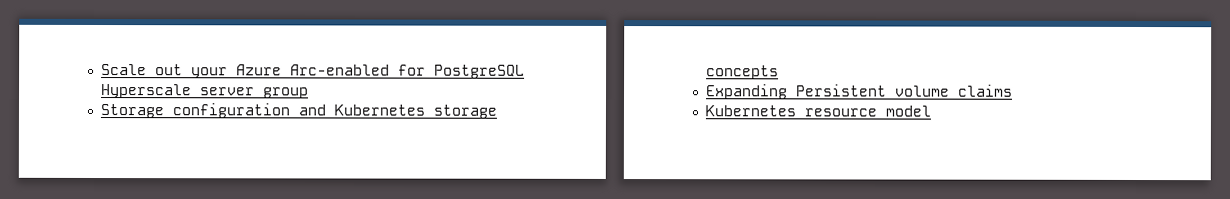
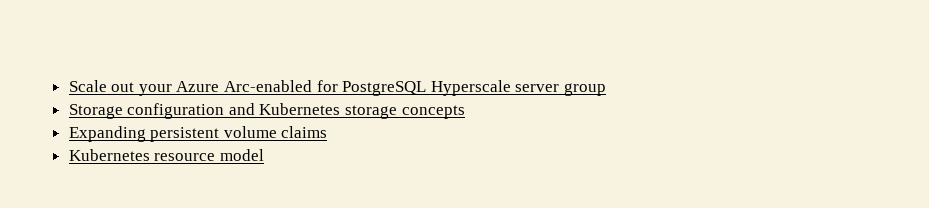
[795,84,887,97] Persistent -> [150,127,220,142] persistent

